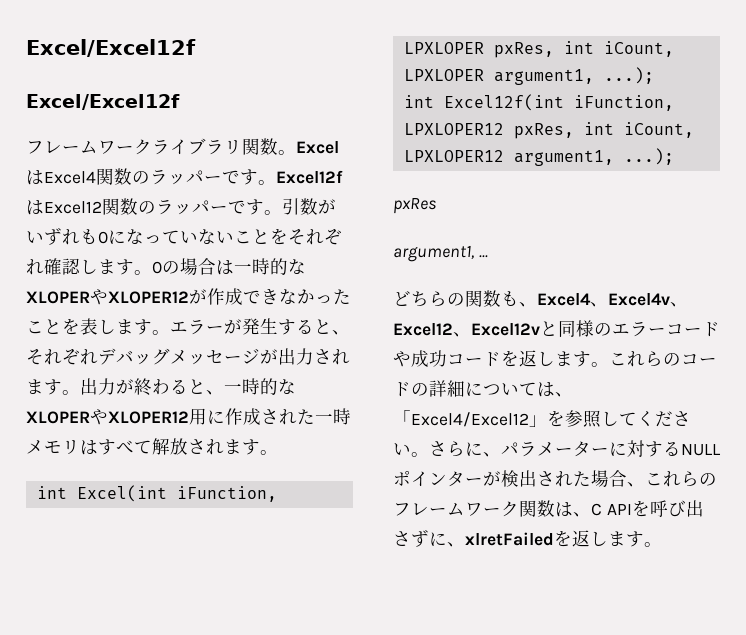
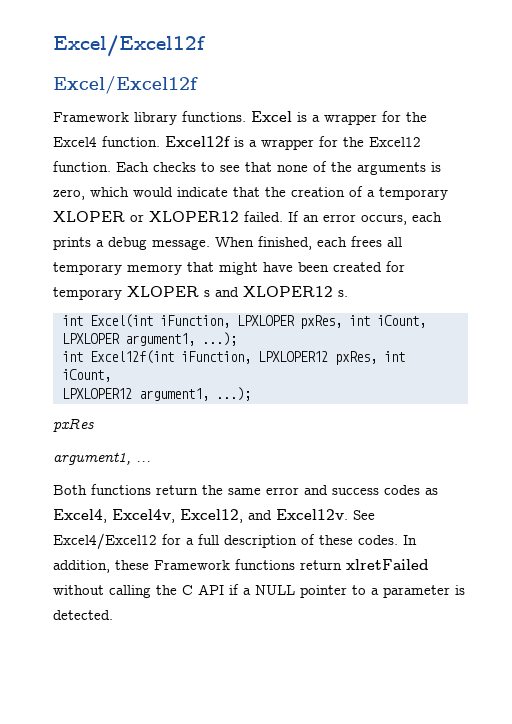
[26,138,339,155] [26,168,343,185] [26,198,336,215] [26,228,342,245] [26,258,306,275] [26,288,351,305] [26,318,350,335] [26,348,350,365] [26,378,296,396] [26,408,351,425] [26,438,278,455] フレームワークライブラリ関数。ExcelはExcel4関数のラッパーです。Excel12fはExcel12関数のラッパーです。引数がいずれも0になっていないことをそれぞれ確認します。0の場合は一時的なXLOPERやXLOPER12が作成できなかったことを表します。エラーが発生すると、それぞれデバッグメッセージが出力されます。出力が終わると、一時的なXLOPERやXLOPER12用に作成された一時メモリはすべて解放されます。 -> [53,111,427,125] [53,136,421,150] [53,161,441,175] [53,186,448,200] [53,211,442,225] [53,236,402,250] [53,261,405,275] [53,286,348,300] Framework library functions. Excel is a wrapper for the Excel4 function. Excel12f is a wrapper for the Excel12 function. Each checks to see that none of the arguments is zero, which would indicate that the creation of a temporary XLOPER or XLOPER12 failed. If an error occurs, each prints a debug message. When finished, each frees all temporary memory that might have been created for temporary XLOPER s and XLOPER12 s.
[393,290,688,307] [393,320,720,337] [393,350,717,367] [393,380,573,397] [393,410,691,428] [393,440,721,457] [393,470,717,487] [393,500,704,517] [393,530,662,547] どちらの関数も、Excel4、Excel4v、Excel12、Excel12vと同様のエラーコードや成功コードを返します。これらのコードの詳細については、「Excel4/Excel12」を参照してください。さらに、パラメーターに対するNULLポインターが検出された場合、これらのフレームワーク関数は、C APIを呼び出さずに、xlretFailedを返します。 -> [53,484,438,495] [53,509,375,523] [53,533,417,550] [53,559,429,573] [53,584,465,598] [53,610,113,620] Both functions return the same error and success codes as Excel4, Excel4v, Excel12, and Excel12v. See Excel4/Excel12 for a full description of these codes. In addition, these Framework functions return xlretFailed without calling the C API if a NULL pointer to a parameter is detected.

